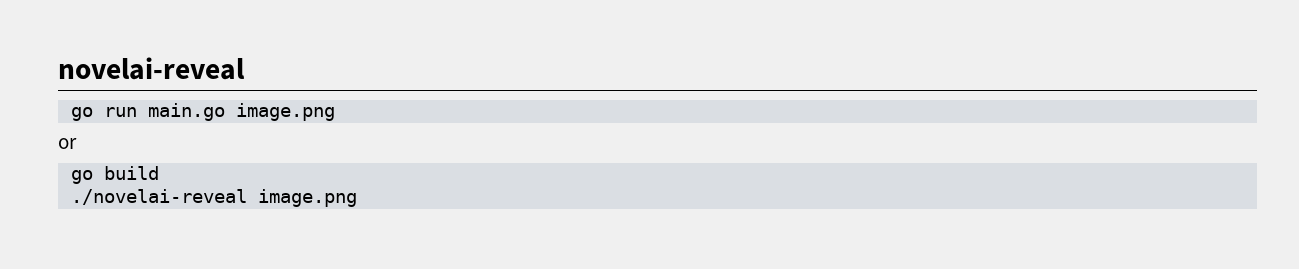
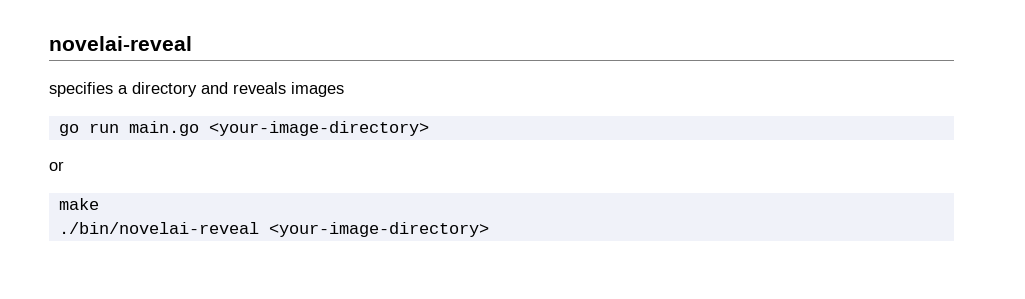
(245, 68) none -> [49,82,344,97] // specifies a directory and reveals images
[235,103,335,121] image.png -> [208,121,429,136] <your-image-directory>
[70,166,159,184] [70,189,357,207] go build // ./novelai-reveal image.png -> [58,198,99,210] [58,222,489,237] make // ./bin/novelai-reveal <your-image-directory>

